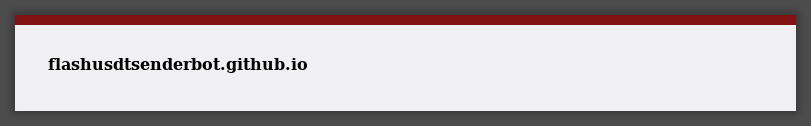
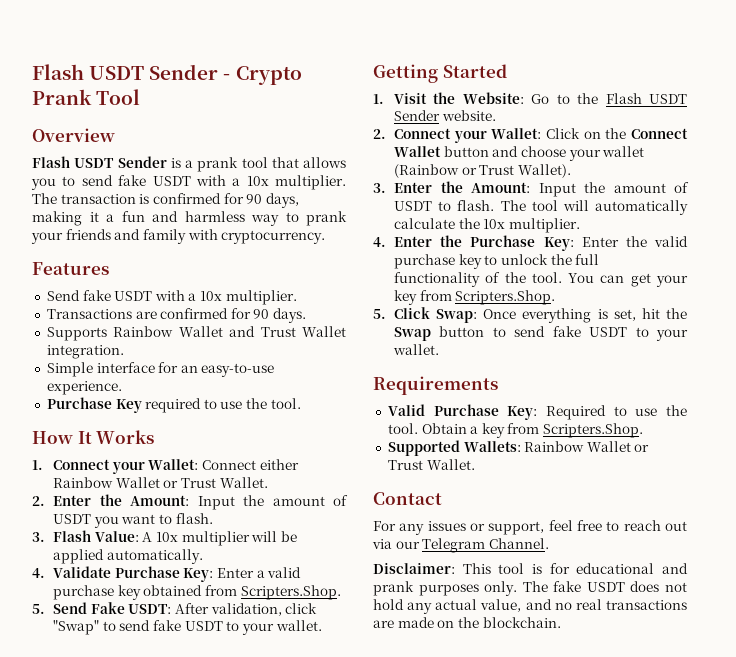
[48,58,308,73] flashusdtsenderbot.github.io -> [32,64,302,85] [32,89,141,105] [32,128,115,142] [32,156,346,172] [31,175,346,190] [32,193,299,208] [32,211,347,226] [31,229,326,244] [32,262,109,275] [46,290,297,305] [46,308,307,323] [46,326,346,341] [46,345,124,359] [46,362,275,377] [46,381,122,395] [46,397,301,413] [32,430,155,444] [32,459,299,474] [53,477,268,488] [32,494,348,510] [53,513,213,528] [32,530,297,546] [53,549,203,564] [32,566,302,582] [53,585,341,600] [32,602,318,616] [53,620,322,635] [373,64,507,83] [373,92,687,104] [394,110,496,121] [373,128,688,143] [394,146,645,161] [394,164,571,178] [373,181,689,197] [394,200,688,215] [394,218,580,233] [373,235,688,251] [394,254,600,269] [394,272,688,287] [394,290,556,305] [373,307,687,323] [394,326,688,341] [393,344,440,355] [373,376,498,395] [387,404,687,420] [387,423,644,438] [387,440,650,456] [387,459,475,470] [373,492,442,505] [373,520,687,535] [372,538,549,553] [373,563,688,574] [373,581,687,596] [373,599,687,614] [373,617,561,628] Flash USDT Sender - Crypto Prank Tool // Overview // Flash USDT Sender is a prank tool that allows you to send fake USDT with a 10x multiplier. The transaction is confirmed for 90 days, making it a fun and harmless way to prank your friends and family with cryptocurrency. // Features // Send fake USDT with a 10x multiplier. // Transactions are confirmed for 90 days. // Supports Rainbow Wallet and Trust Wallet integration. // Simple interface for an easy-to-use experience. // Purchase Key required to use the tool. // How It Works // 1. Connect your Wallet: Connect either Rainbow Wallet or Trust Wallet. // 2. Enter the Amount: Input the amount of USDT you want to flash. // 3. Flash Value: A 10x multiplier will be applied automatically. // 4. Validate Purchase Key: Enter a valid purchase key obtained from Scripters.Shop. // 5. Send Fake USDT: After validation, click "Swap" to send fake USDT to your wallet. // Getting Started // 1. Visit the Website: Go to the Flash USDT Sender website. // 2. Connect your Wallet: Click on the Connect Wallet button and choose your wallet (Rainbow or Trust Wallet). // 3. Enter the Amount: Input the amount of USDT to flash. The tool will automatically calculate the 10x multiplier. // 4. Enter the Purchase Key: Enter the valid purchase key to unlock the full functionality of the tool. You can get your key from Scripters.Shop. // 5. Click Swap: Once everything is set, hit the Swap button to send fake USDT to your wallet. // Requirements // Valid Purchase Key: Required to use the tool. Obtain a key from Scripters.Shop. // Supported Wallets: Rainbow Wallet or Trust Wallet. // Contact // For any issues or support, feel free to reach out via our Telegram Channel. // Disclaimer: This tool is for educational and prank purposes only. The fake USDT does not hold any actual value, and no real transactions are made on the blockchain.

